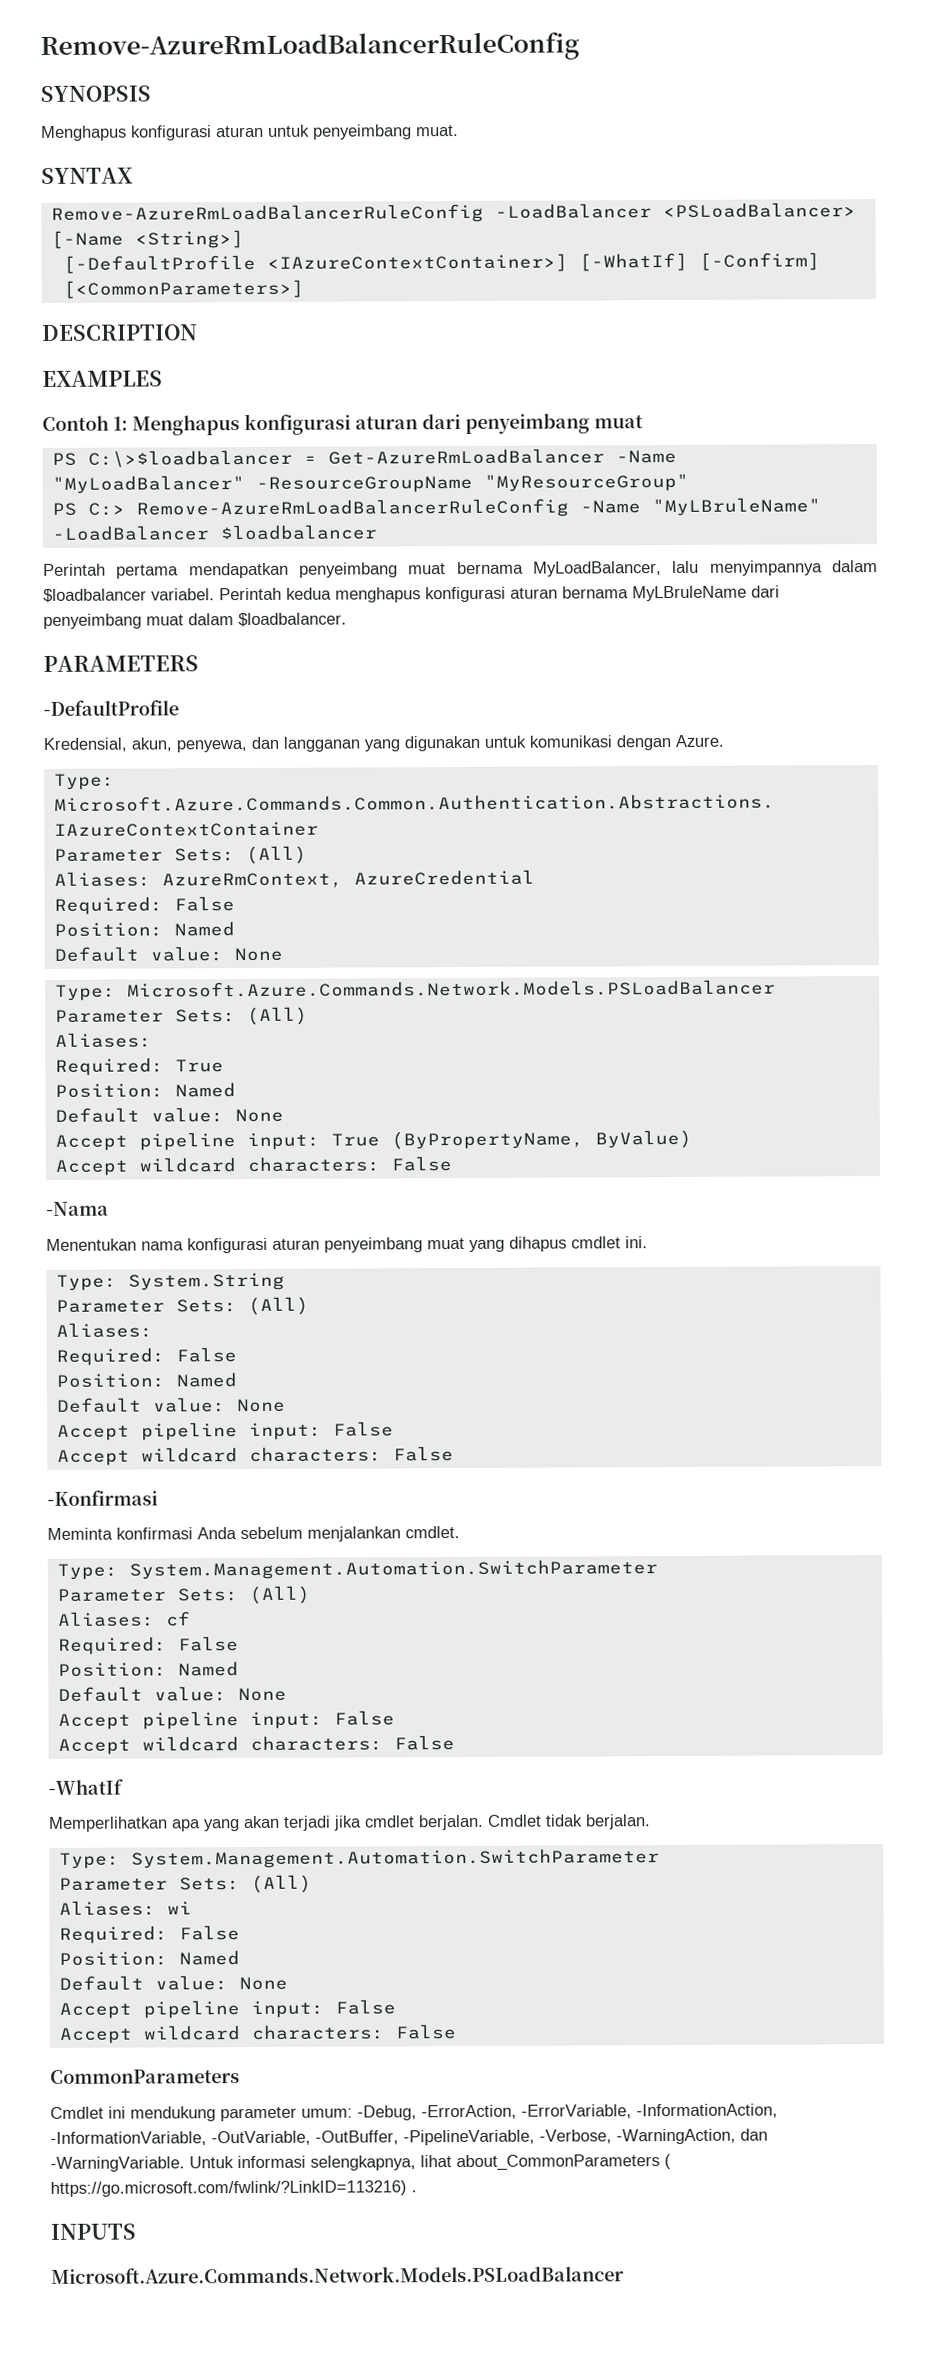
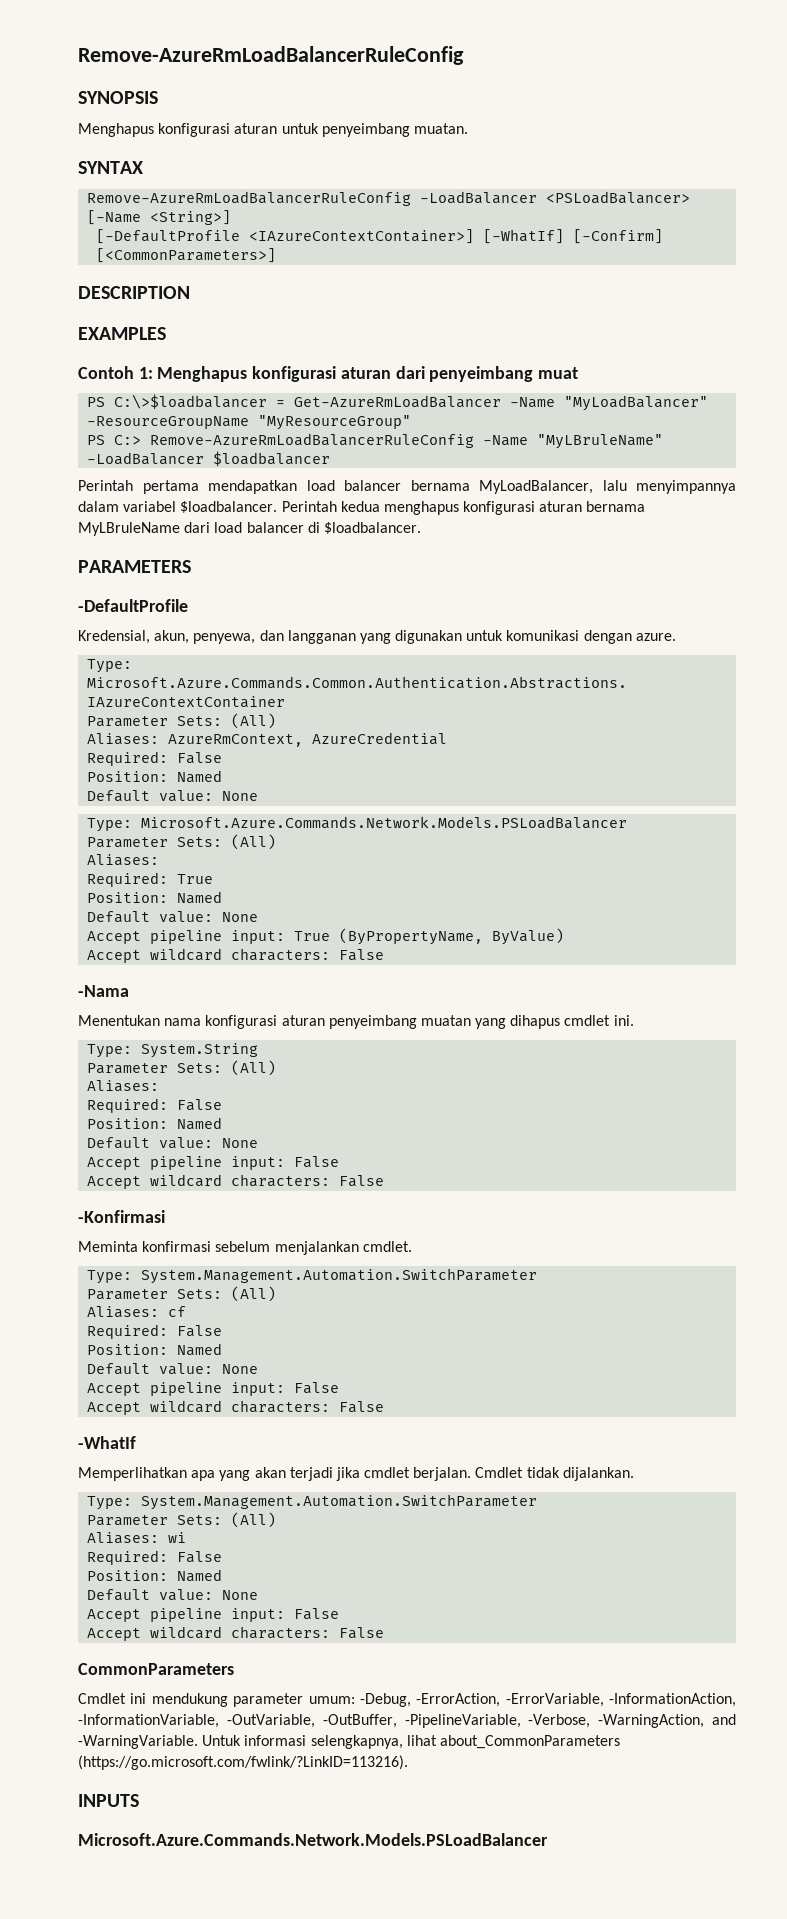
[416,125,459,137] muat. -> [413,123,468,134] muatan.
[299,562,447,578] penyeimbang muat -> [306,480,401,491] load balancer
[43,588,215,603] $loadbalancer variabel. -> [123,501,278,513] variabel $loadbalancer.
[43,613,234,629] penyeimbang muat dalam -> [214,522,320,533] load balancer di
[675,734,724,747] Azure. -> [635,633,676,641] azure.
[427,1237,465,1250] muat -> [420,1015,471,1026] muatan
[197,1527,237,1540] Anda -> (212, 1246) none
[585,1814,651,1830] berjalan. -> [562,1467,634,1481] dijalankan.
[740,2128,768,2141] dan -> [712,1714,736,1725] and
[664,2154,671,2170] [50,2180,417,2197] ( https://go.microsoft.com/fwlink/?LinkID=113216) . -> [78,1755,408,1770] (https://go.microsoft.com/fwlink/?LinkID=113216).

